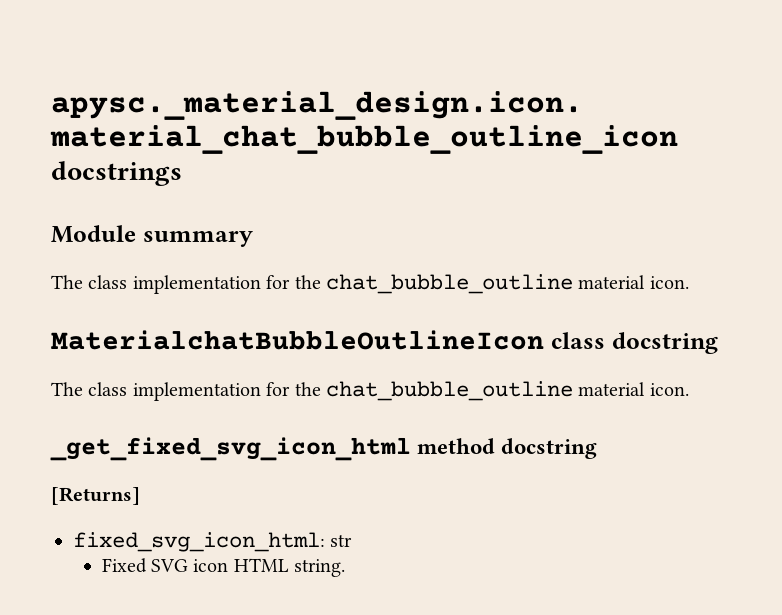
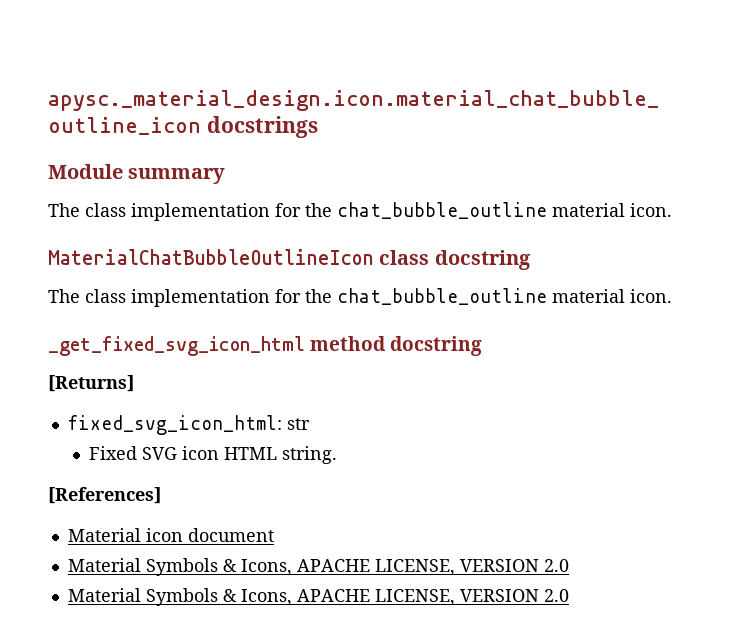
[51,330,544,350] MaterialchatBubbleOutlineIcon -> [48,249,374,265] MaterialChatBubbleOutlineIcon
(346, 568) none -> [48,487,161,504] [67,528,274,542] [67,558,569,576] [67,588,569,606] // [References] // Material icon document // Material Symbols & Icons, APACHE LICENSE, VERSION 2.0 // Material Symbols & Icons, APACHE LICENSE, VERSION 2.0

